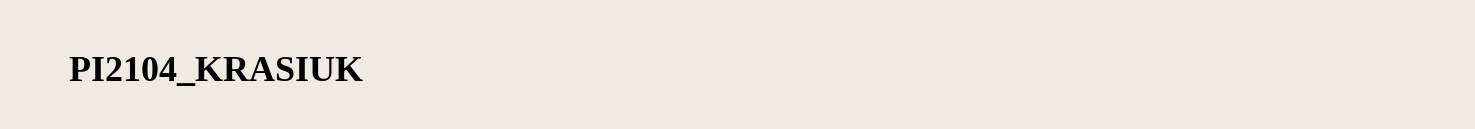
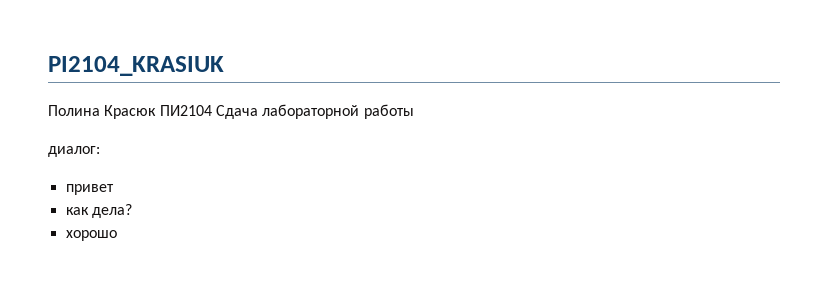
(363, 71) none -> [48,104,414,119] [48,146,100,157] [65,184,114,195] [65,204,132,218] [65,230,117,241] // Полина Красюк ПИ2104 Сдача лабораторной работы // диалог: // привет // как дела? // хорошо

